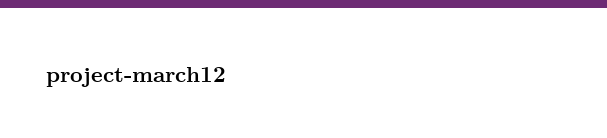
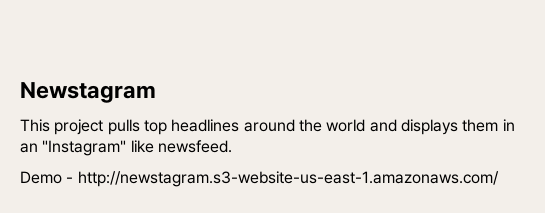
[46,67,226,87] project-march12 -> [20,82,156,103] [20,119,515,135] [20,140,232,156] [20,171,499,187] Newstagram // This project pulls top headlines around the world and displays them in an "Instagram" like newsfeed. // Demo - http://newstagram.s3-website-us-east-1.amazonaws.com/

